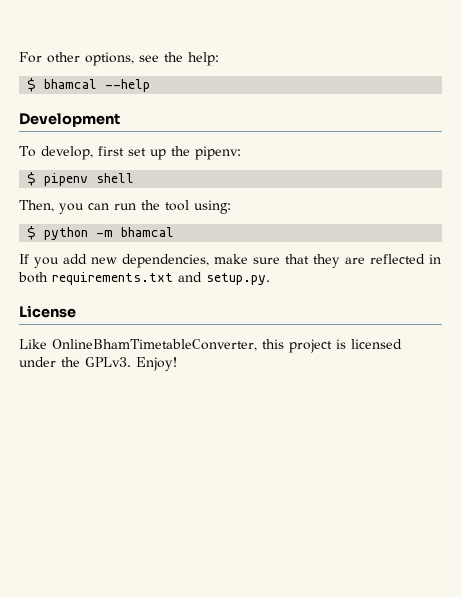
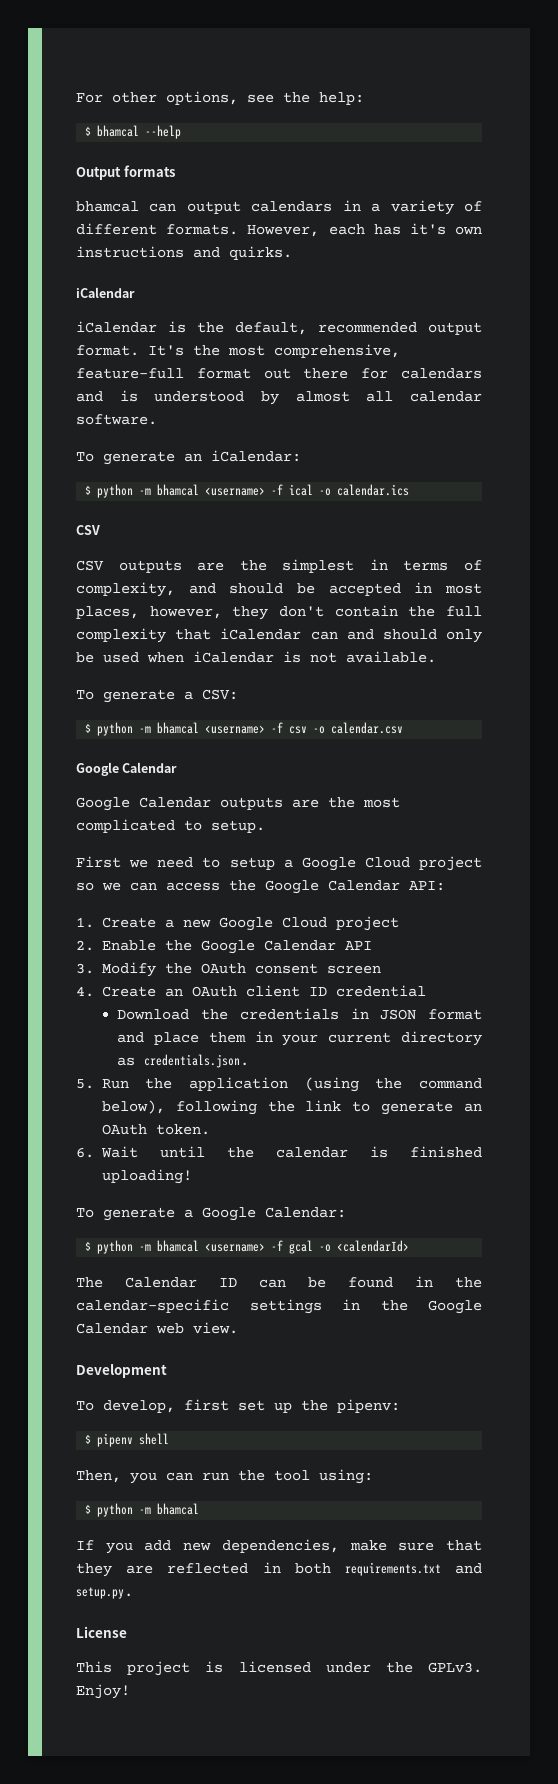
(151, 85) none -> [76,165,175,180] [76,200,483,215] [76,223,483,237] [76,246,292,260] [76,287,135,298] [76,321,482,335] [76,344,400,358] [76,368,483,379] [76,390,482,405] [76,414,157,425] [76,450,301,465] [85,484,410,498] [76,525,100,535] [76,559,482,573] [76,582,482,597] [76,605,483,620] [76,628,483,643] [76,651,436,663] [76,689,238,703] [85,722,404,736] [76,762,178,776] [76,797,400,811] [76,819,265,833] [76,856,482,871] [76,880,445,894] [76,916,399,931] [76,940,372,954] [76,962,381,977] [76,985,426,997] [117,1008,483,1020] [117,1031,482,1046] [117,1054,250,1068] [76,1077,482,1092] [101,1100,482,1115] [101,1124,210,1135] [76,1146,483,1158] [101,1169,192,1184] [76,1207,346,1221] [85,1240,410,1254] [76,1276,482,1288] [76,1299,482,1314] [76,1322,238,1334] // Output formats // bhamcal can output calendars in a variety of different formats. However, each has it's own instructions and quirks. // iCalendar // iCalendar is the default, recommended output format. It's the most comprehensive, feature-full format out there for calendars and is understood by almost all calendar software. // To generate an iCalendar: // $ python -m bhamcal <username> -f ical -o calendar.ics // CSV // CSV outputs are the simplest in terms of complexity, and should be accepted in most places, however, they don't contain the full complexity that iCalendar can and should only be used when iCalendar is not available. // To generate a CSV: // $ python -m bhamcal <username> -f csv -o calendar.csv // Google Calendar // Google Calendar outputs are the most complicated to setup. // First we need to setup a Google Cloud project so we can access the Google Calendar API: // 1. Create a new Google Cloud project // 2. Enable the Google Calendar API // 3. Modify the OAuth consent screen // 4. Create an OAuth client ID credential // Download the credentials in JSON format and place them in your current directory as credentials.json. // 5. Run the application (using the command below), following the link to generate an OAuth token. // 6. Wait until the calendar is finished uploading! // To generate a Google Calendar: // $ python -m bhamcal <username> -f gcal -o <calendarId> // The Calendar ID can be found in the calendar-specific settings in the Google Calendar web view.
[19,339,284,351] Like OnlineBhamTimetableConverter, this -> [76,1661,112,1673] This

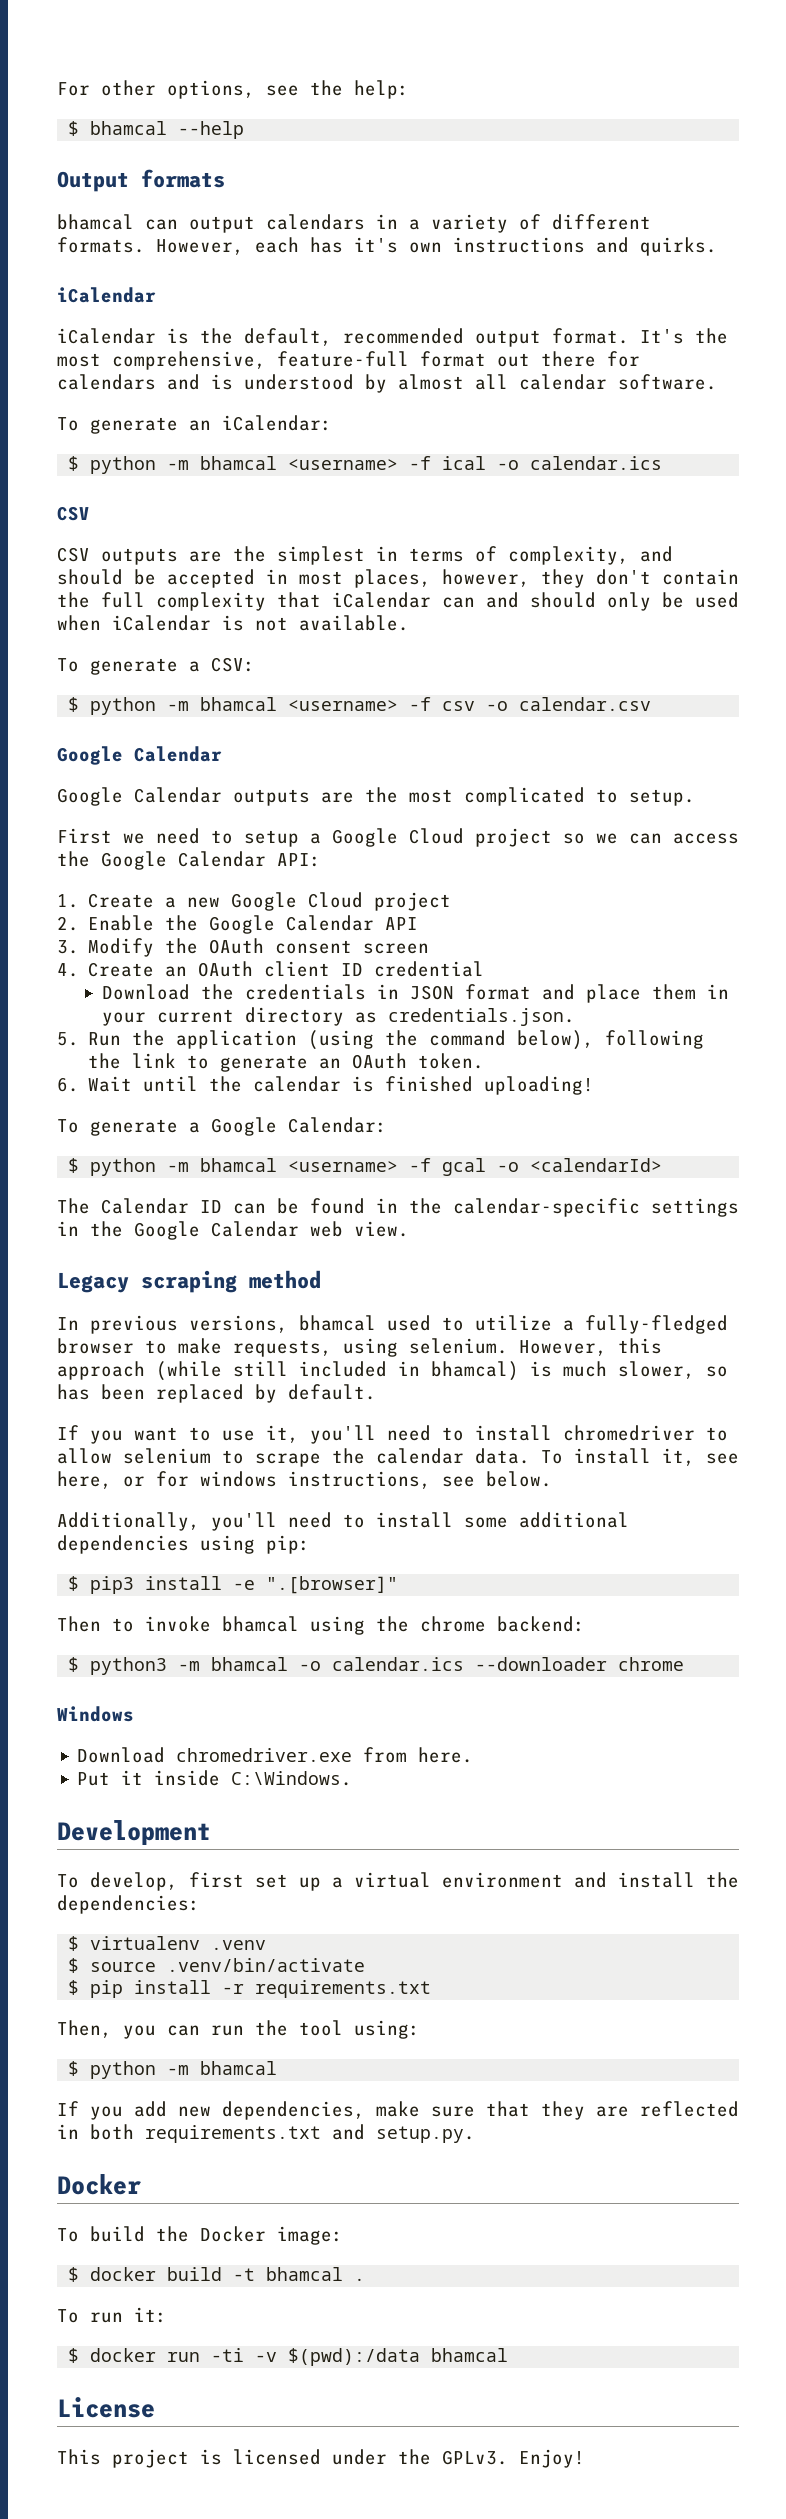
(238, 1328) none -> [57,1270,321,1293] [57,1315,728,1334] [57,1338,662,1357] [57,1361,728,1381] [57,1384,376,1403] [57,1425,728,1444] [57,1448,739,1467] [57,1471,552,1489] [57,1512,629,1531] [57,1535,310,1554] [68,1576,399,1594] [57,1616,585,1635] [68,1657,685,1675] [57,1706,134,1722] [77,1747,474,1763] [77,1770,353,1786] // Legacy scraping method // In previous versions, bhamcal used to utilize a fully-fledged browser to make requests, using selenium. However, this approach (while still included in bhamcal) is much slower, so has been replaced by default. // If you want to use it, you'll need to install chromedriver to allow selenium to scrape the calendar data. To install it, see here, or for windows instructions, see below. // Additionally, you'll need to install some additional dependencies using pip: // $ pip3 install -e ".[browser]" // Then to invoke bhamcal using the chrome backend: // $ python3 -m bhamcal -o calendar.ics --downloader chrome // Windows // Download chromedriver.exe from here. // Put it inside C:\Windows.
[301,1399,400,1413] [85,1433,170,1447] the pipenv: // $ pipenv shell -> [332,1872,739,1888] [57,1895,200,1914] [68,1936,267,1951] [68,1958,366,1973] [68,1980,432,1998] a virtual environment and install the dependencies: // $ virtualenv .venv // $ source .venv/bin/activate // $ pip install -r requirements.txt
(133, 1593) none -> [57,2174,141,2195] [57,2226,343,2245] [68,2267,366,2282] [57,2307,167,2323] [68,2348,509,2366] // Docker // To build the Docker image: // $ docker build -t bhamcal . // To run it: // $ docker run -ti -v $(pwd):/data bhamcal

